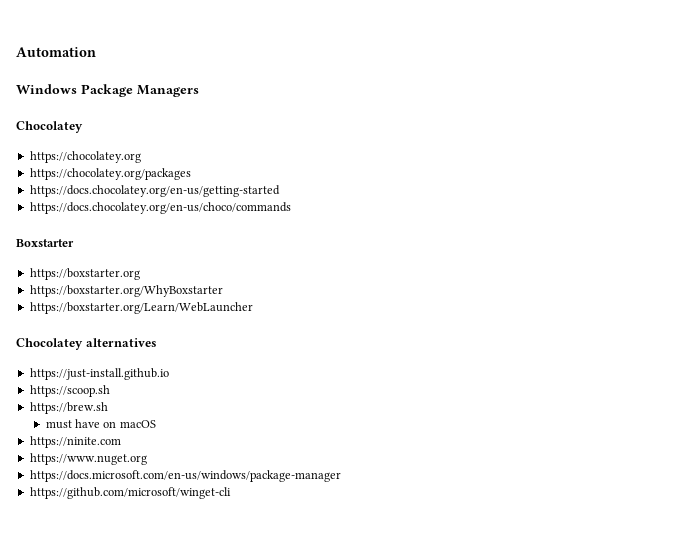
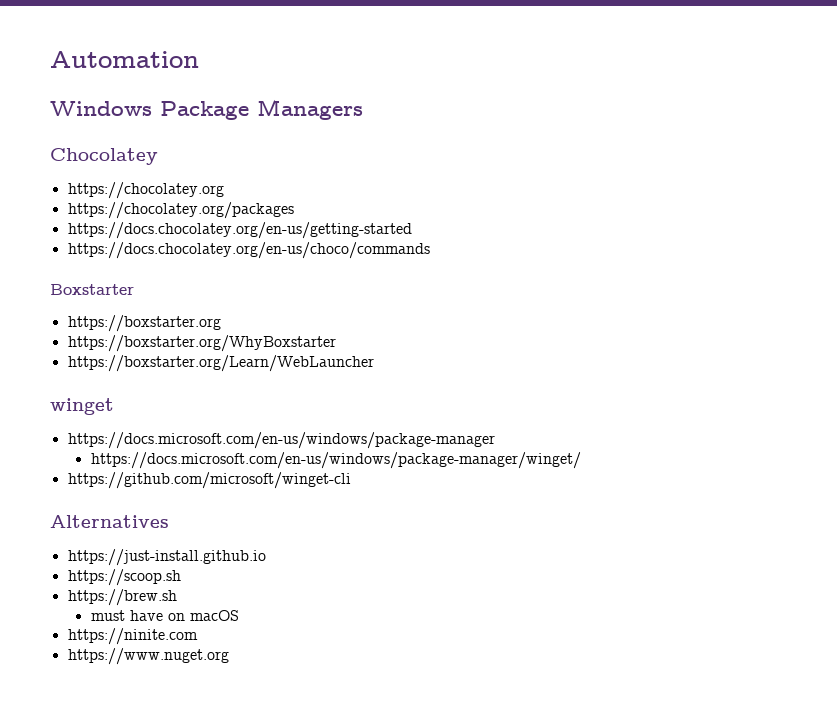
[16,338,157,350] Chocolatey alternatives -> [50,398,114,415] [67,432,495,449] [90,452,581,469] [67,472,351,489] [50,515,169,528] winget // https://docs.microsoft.com/en-us/windows/package-manager // https://docs.microsoft.com/en-us/windows/package-manager/winget/ // https://github.com/microsoft/winget-cli // Alternatives
[29,470,341,482] [29,487,231,499] // https://docs.microsoft.com/en-us/windows/package-manager // https://github.com/microsoft/winget-cli -> (229, 656) none

